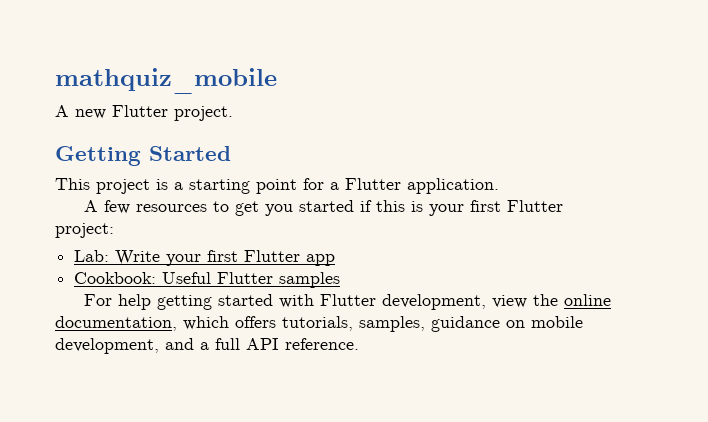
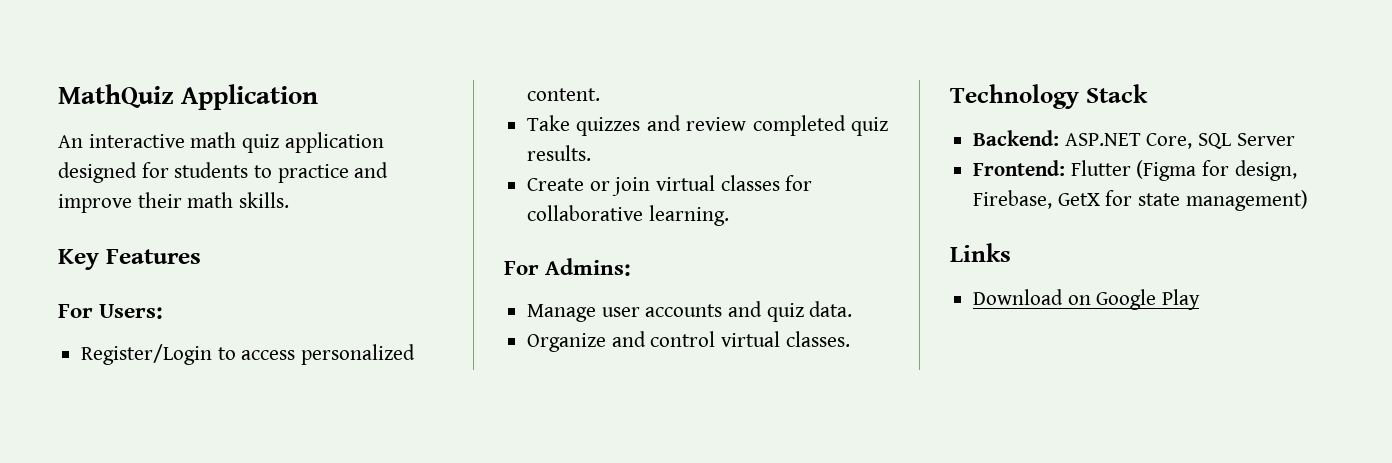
[55,68,277,94] [55,105,233,121] [55,146,231,166] [55,178,499,194] [83,200,563,216] [55,223,114,238] [74,250,336,266] [74,272,341,288] [83,294,611,310] [55,316,583,332] [55,338,359,354] mathquiz_mobile // A new Flutter project. // Getting Started // This project is a starting point for a Flutter application. // A few resources to get you started if this is your first Flutter project: // Lab: Write your first Flutter app // Cookbook: Useful Flutter samples // For help getting started with Flutter development, view the online documentation, which offers tutorials, samples, guidance on mobile development, and a full API reference. -> [58,84,319,110] [58,132,384,153] [58,162,389,183] [58,192,290,213] [58,249,201,270] [58,304,164,319] [81,344,416,365] [527,88,601,101] [527,115,888,136] [527,145,592,161] [527,175,813,196] [527,205,729,226] [504,258,632,276] [527,301,853,322] [527,331,850,352] [950,84,1148,109] [973,130,1295,149] [973,160,1297,181] [973,190,1308,211] [950,243,1011,262] [973,289,1201,310] MathQuiz Application // An interactive math quiz application designed for students to practice and improve their math skills. // Key Features // For Users: // Register/Login to access personalized content. // Take quizzes and review completed quiz results. // Create or join virtual classes for collaborative learning. // For Admins: // Manage user accounts and quiz data. // Organize and control virtual classes. // Technology Stack // Backend: ASP.NET Core, SQL Server // Frontend: Flutter (Figma for design, Firebase, GetX for state management) // Links // Download on Google Play

